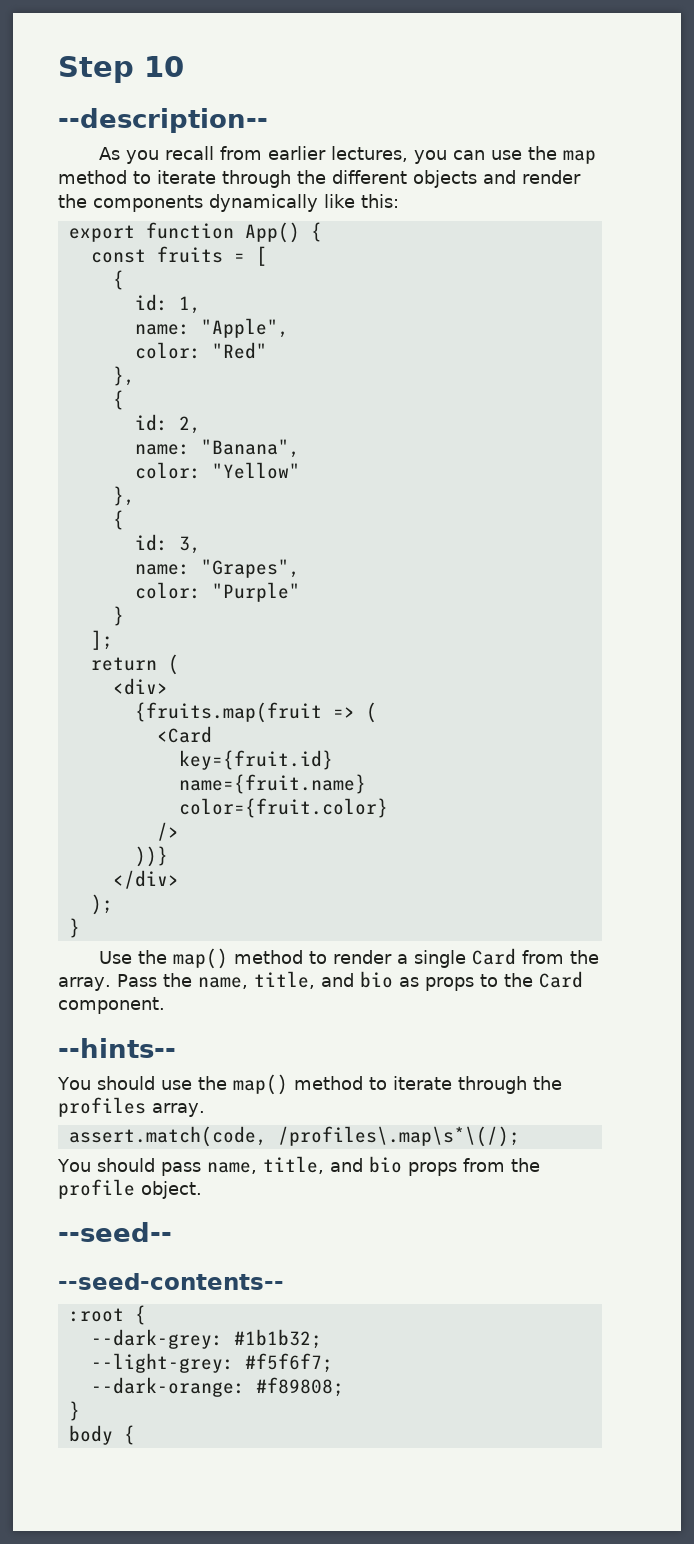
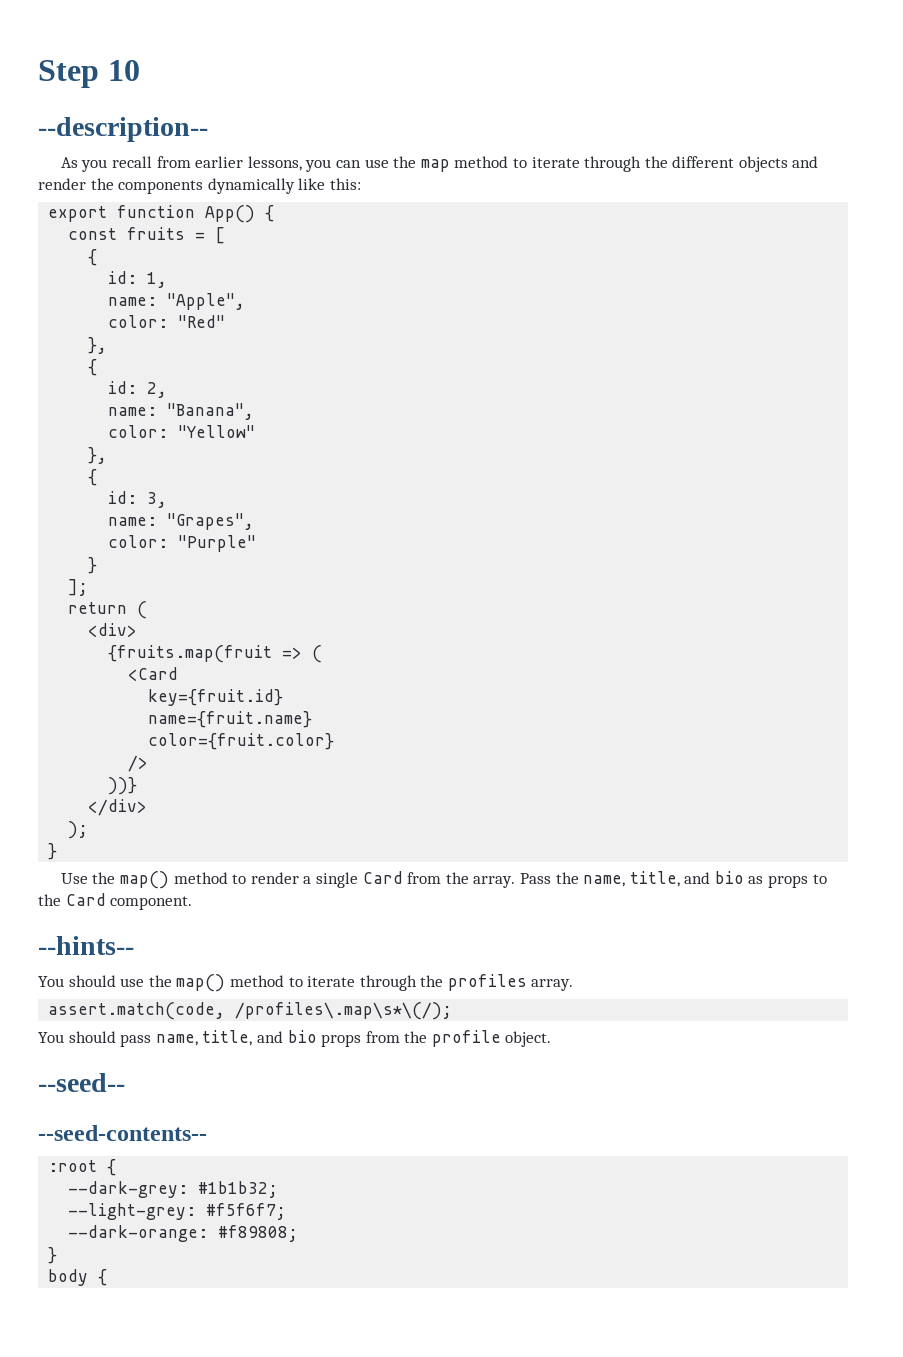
[330,146,408,162] lectures, -> [247,156,302,171] lessons,

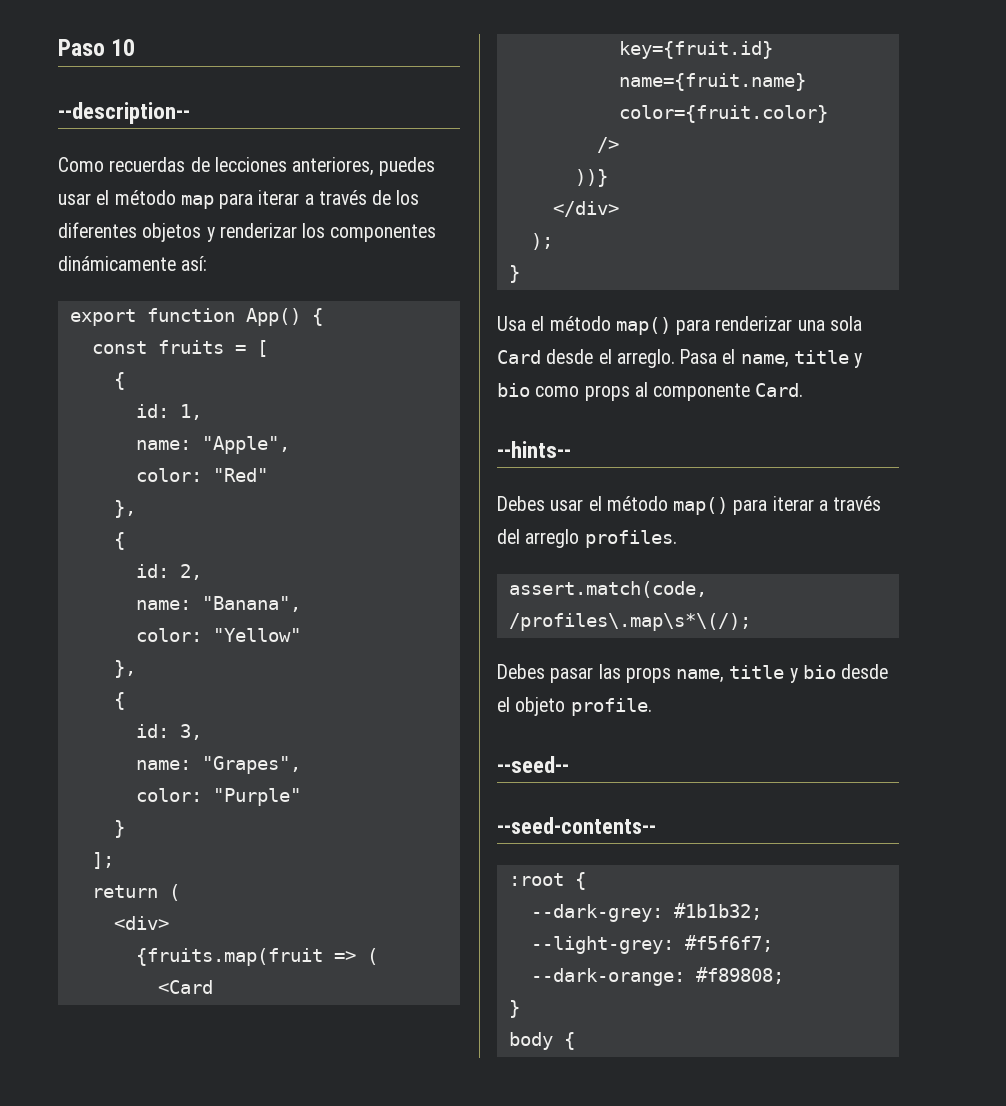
[38,60,99,88] Step -> [58,39,105,56] Paso
[60,156,819,172] [38,178,361,194] As you recall from earlier lessons, you can use the map method to iterate through the different objects and render the components dynamically like this: -> [58,157,436,176] [58,190,420,209] [58,222,437,242] [58,256,208,271] Como recuerdas de lecciones anteriores, puedes usar el método map para iterar a través de los diferentes objetos y renderizar los componentes dinámicamente así:
[60,871,827,889] [38,893,193,910] [38,936,134,955] [38,974,574,992] [48,1002,453,1020] [38,1030,552,1047] Use the map() method to render a single Card from the array. Pass the name, title, and bio as props to the Card component. // --hints-- // You should use the map() method to iterate through the profiles array. // assert.match(code, /profiles\.map\s*\(/); // You should pass name, title, and bio props from the profile object. -> [497,316,862,335] [497,349,863,368] [497,382,804,401] [497,441,571,458] [497,496,882,515] [497,529,677,548] [508,581,707,598] [508,613,751,631] [497,664,889,683] [497,697,652,716] Usa el método map() para renderizar una sola Card desde el arreglo. Pasa el name, title y bio como props al componente Card. // --hints-- // Debes usar el método map() para iterar a través del arreglo profiles. // assert.match(code, /profiles\.map\s*\(/); // Debes pasar las props name, title y bio desde el objeto profile.

